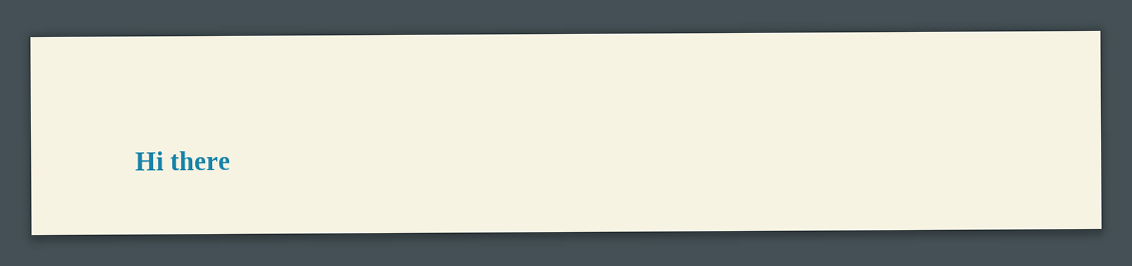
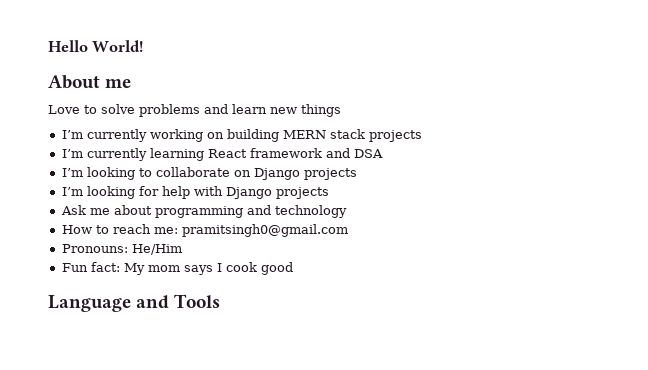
[135,150,232,171] Hi there -> [48,40,144,52] [48,75,132,89] [48,104,341,117] [61,129,422,142] [61,148,383,161] [61,167,357,180] [61,186,329,199] [60,205,347,218] [61,224,348,237] [61,244,182,255] [61,262,293,275] [48,294,221,312] Hello World! // About me // Love to solve problems and learn new things // I’m currently working on building MERN stack projects // I’m currently learning React framework and DSA // I’m looking to collaborate on Django projects // I’m looking for help with Django projects // Ask me about programming and technology // How to reach me: pramitsingh0@gmail.com // Pronouns: He/Him // Fun fact: My mom says I cook good // Language and Tools

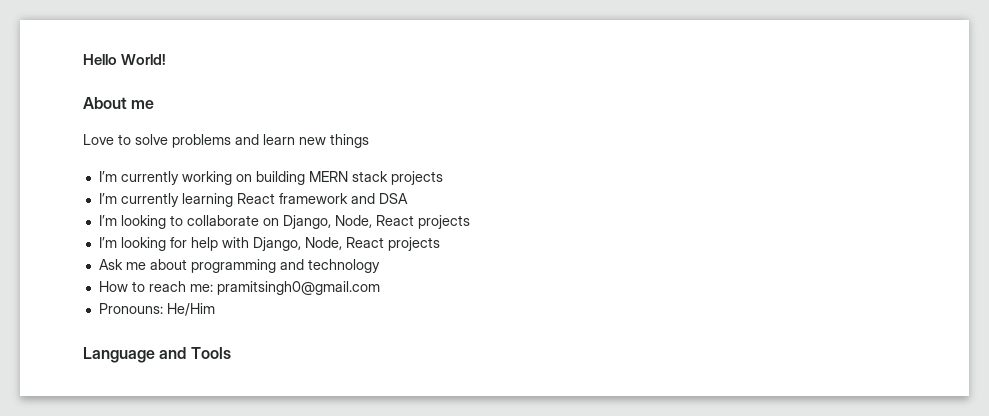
[253,168,300,180] Django -> [282,215,414,229] Django, Node, React
[225,187,272,199] Django -> [252,237,384,251] Django, Node, React
[61,262,293,275] // Fun fact: My mom says I cook good -> (215, 309) none

